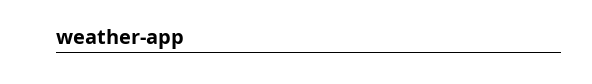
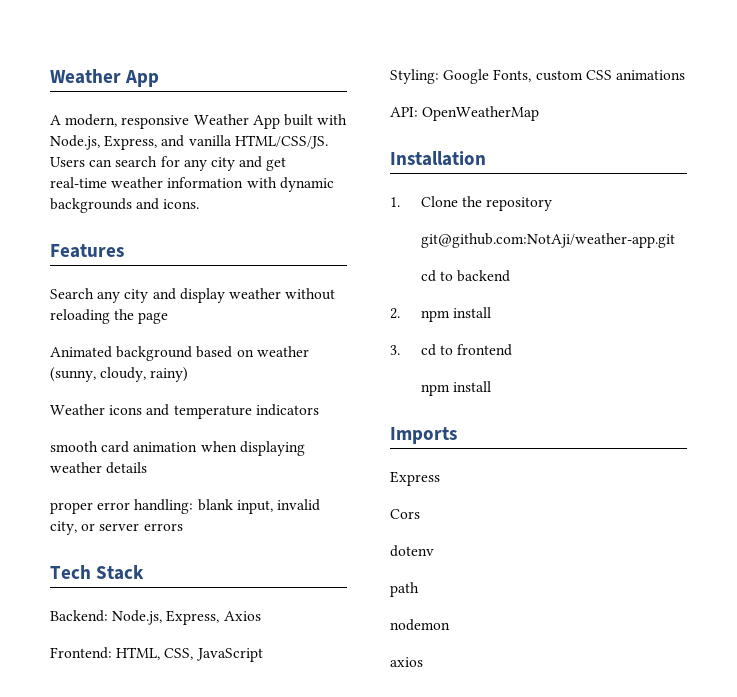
[56,29,184,49] weather-app -> [50,69,160,87] [50,114,348,129] [50,135,328,150] [50,156,287,171] [50,177,334,192] [50,198,200,213] [50,244,124,258] [50,288,336,303] [50,309,169,324] [50,346,309,361] [50,367,189,382] [50,404,319,419] [50,441,305,456] [50,462,148,474] [50,499,320,514] [50,521,183,535] [50,565,145,580] [50,610,261,625] [50,647,263,662] [390,69,685,84] [390,106,540,121] [390,151,486,166] [390,196,553,211] [420,233,675,248] [420,270,511,282] [390,307,491,322] [390,344,513,356] [420,381,491,396] [390,427,457,444] [390,471,440,486] [390,509,420,519] [390,545,434,557] [390,582,419,597] [390,619,450,631] [390,657,423,667] Weather App // A modern, responsive Weather App built with Node.js, Express, and vanilla HTML/CSS/JS. Users can search for any city and get real-time weather information with dynamic backgrounds and icons. // Features // Search any city and display weather without reloading the page // Animated background based on weather (sunny, cloudy, rainy) // Weather icons and temperature indicators // smooth card animation when displaying weather details // proper error handling: blank input, invalid city, or server errors // Tech Stack // Backend: Node.js, Express, Axios // Frontend: HTML, CSS, JavaScript // Styling: Google Fonts, custom CSS animations // API: OpenWeatherMap // Installation // 1. Clone the repository // git@github.com:NotAji/weather-app.git // cd to backend // 2. npm install // 3. cd to frontend // npm install // Imports // Express // Cors // dotenv // path // nodemon // axios

